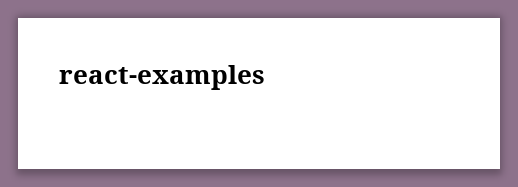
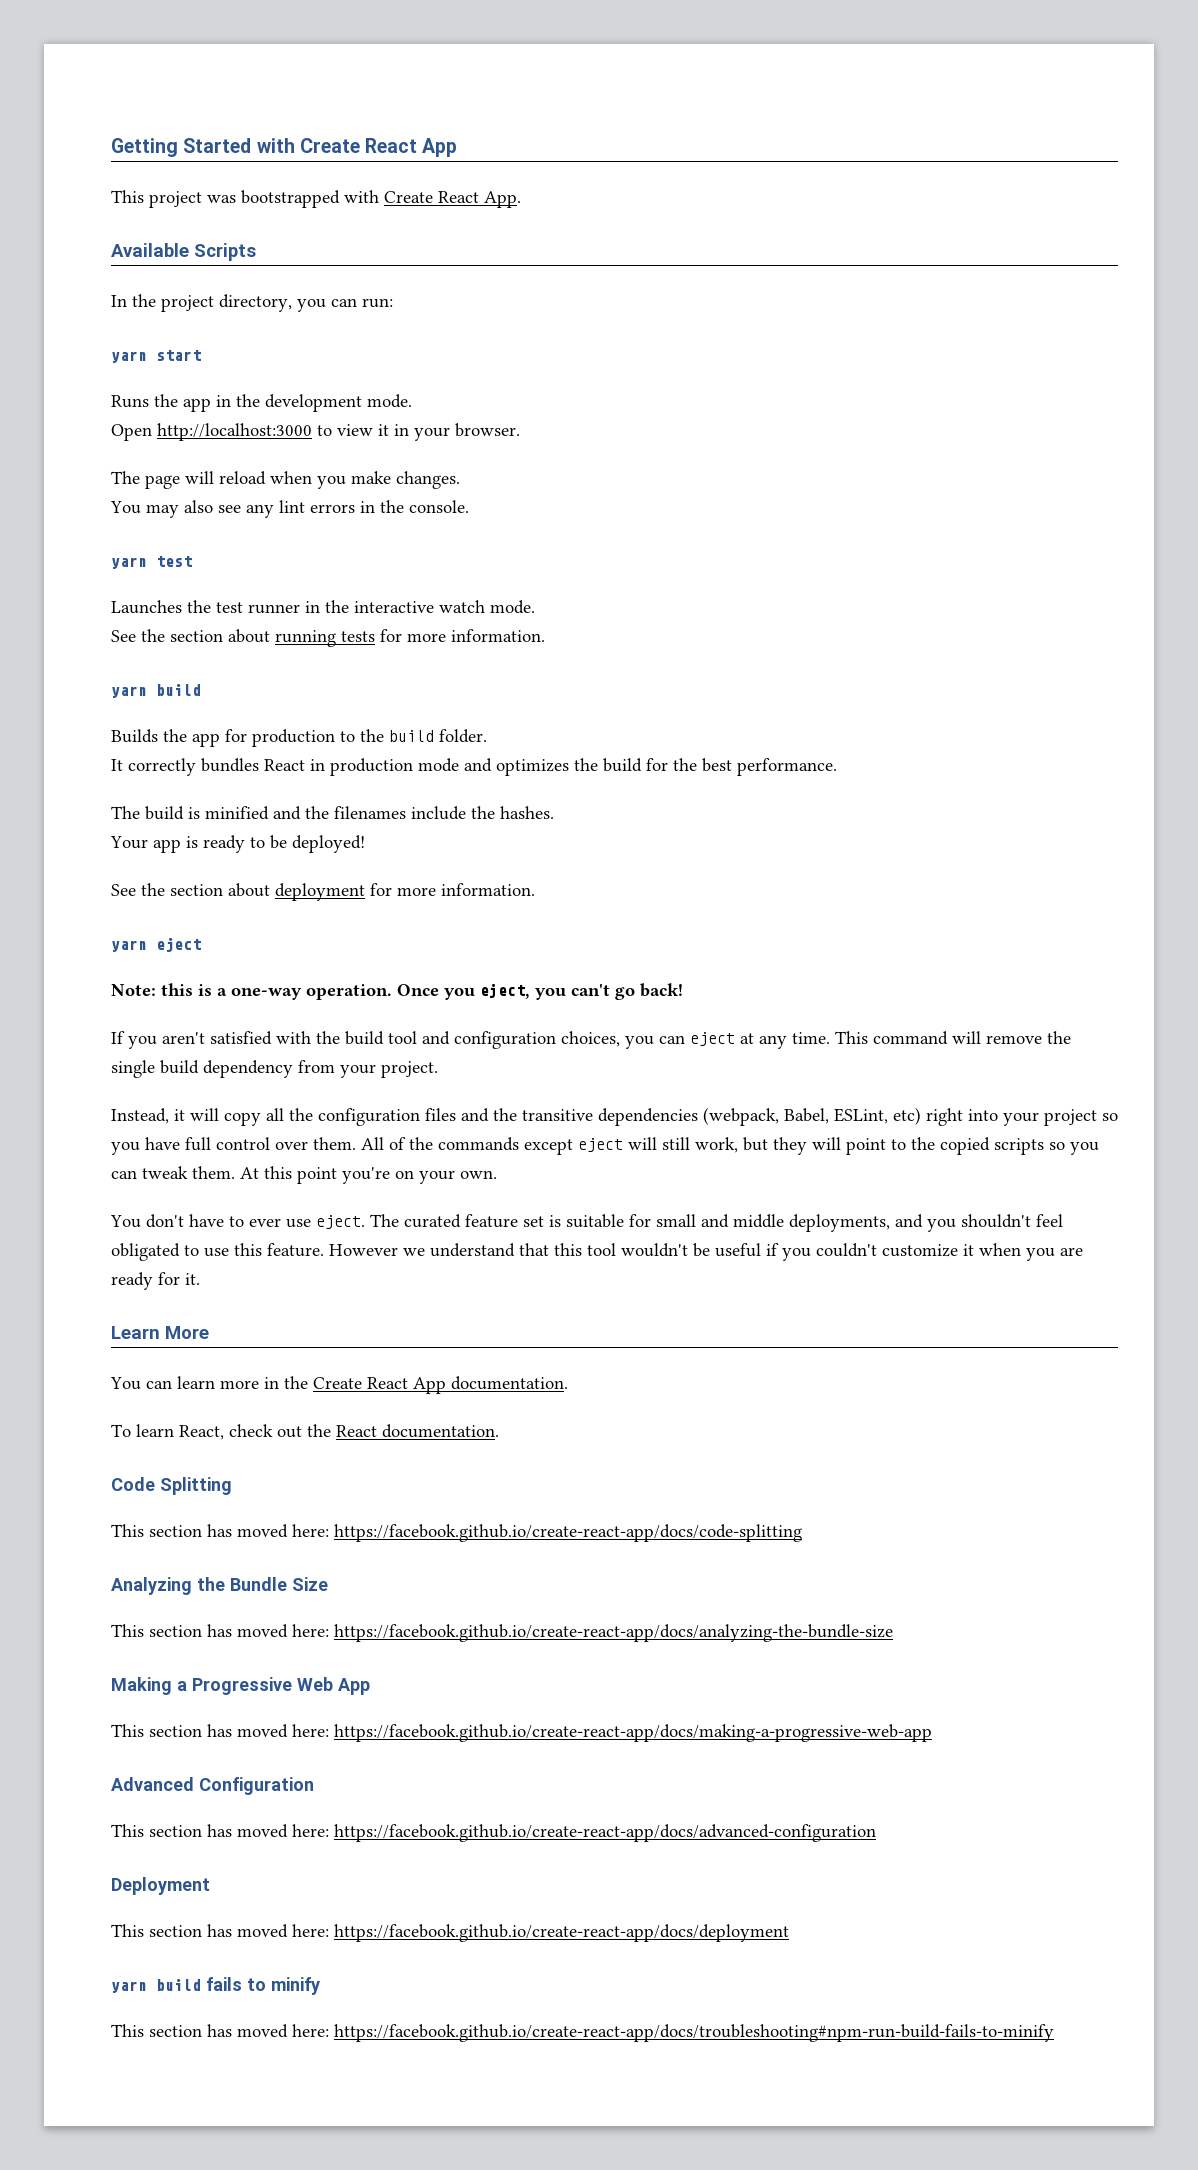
[59,65,265,90] react-examples -> [111,138,458,157] [111,190,521,208] [111,243,256,261] [111,294,393,312] [111,350,201,363] [111,394,412,412] [111,423,520,441] [111,471,460,489] [110,500,469,518] [111,556,192,569] [111,600,535,614] [111,629,545,647] [111,684,201,698] [111,729,487,747] [111,758,837,776] [111,806,554,820] [110,835,365,853] [111,883,535,901] [111,937,201,952] [111,983,683,1000] [111,1031,1071,1049] [111,1060,438,1078] [111,1107,1118,1126] [111,1137,1099,1155] [111,1166,497,1184] [110,1214,1063,1232] [111,1243,1083,1261] [111,1272,200,1290] [111,1326,209,1339] [110,1376,568,1394] [111,1424,499,1440] [111,1477,232,1495] [111,1524,802,1542] [111,1577,328,1595] [111,1624,893,1642] [111,1677,370,1695] [111,1724,932,1742] [111,1777,314,1795] [111,1824,876,1842] [111,1877,210,1895] [111,1924,789,1942] [111,1977,320,1995] [111,2024,1054,2042] Getting Started with Create React App // This project was bootstrapped with Create React App. // Available Scripts // In the project directory, you can run: // yarn start // Runs the app in the development mode. // Open http://localhost:3000 to view it in your browser. // The page will reload when you make changes. // You may also see any lint errors in the console. // yarn test // Launches the test runner in the interactive watch mode. // See the section about running tests for more information. // yarn build // Builds the app for production to the build folder. // It correctly bundles React in production mode and optimizes the build for the best performance. // The build is minified and the filenames include the hashes. // Your app is ready to be deployed! // See the section about deployment for more information. // yarn eject // Note: this is a one-way operation. Once you eject, you can't go back! // If you aren't satisfied with the build tool and configuration choices, you can eject at any time. This command will remove the single build dependency from your project. // Instead, it will copy all the configuration files and the transitive dependencies (webpack, Babel, ESLint, etc) right into your project so you have full control over them. All of the commands except eject will still work, but they will point to the copied scripts so you can tweak them. At this point you're on your own. // You don't have to ever use eject. The curated feature set is suitable for small and middle deployments, and you shouldn't feel obligated to use this feature. However we understand that this tool wouldn't be useful if you couldn't customize it when you are ready for it. // Learn More // You can learn more in the Create React App documentation. // To learn React, check out the React documentation. // Code Splitting // This section has moved here: https://facebook.github.io/create-react-app/docs/code-splitting // Analyzing the Bundle Size // This section has moved here: https://facebook.github.io/create-react-app/docs/analyzing-the-bundle-size // Making a Progressive Web App // This section has moved here: https://facebook.github.io/create-react-app/docs/making-a-progressive-web-app // Advanced Configuration // This section has moved here: https://facebook.github.io/create-react-app/docs/advanced-configuration // Deployment // This section has moved here: https://facebook.github.io/create-react-app/docs/deployment // yarn build fails to minify // This section has moved here: https://facebook.github.io/create-react-app/docs/troubleshooting#npm-run-build-fails-to-minify

